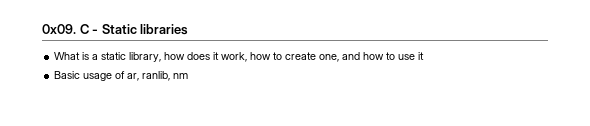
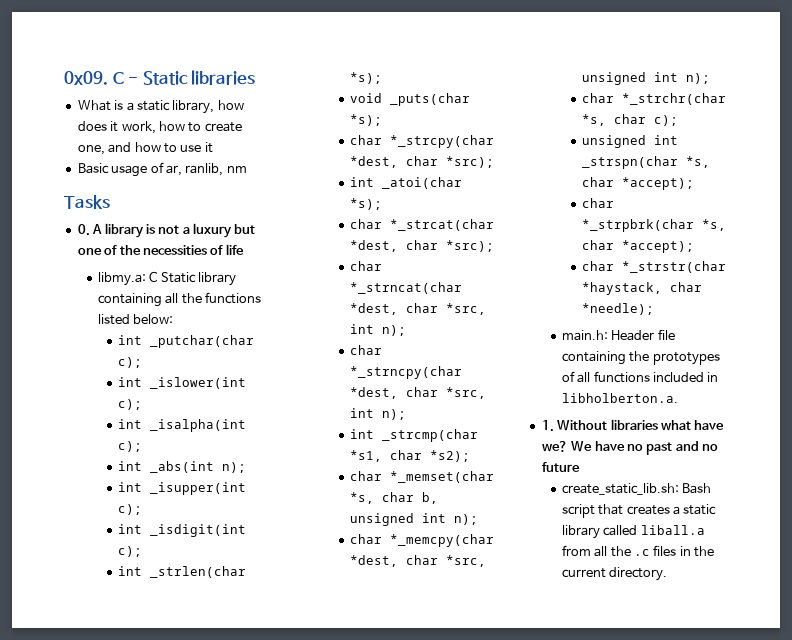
(189, 76) none -> [64,195,110,209] [77,223,256,238] [77,244,244,255] [97,271,237,286] [97,292,262,307] [97,314,174,325] [118,335,255,348] [118,357,143,368] [118,377,247,389] [118,399,143,410] [118,419,247,432] [118,441,143,452] [118,461,247,473] [118,482,247,495] [118,504,143,515] [118,524,247,537] [118,546,143,557] [118,566,247,578] [350,72,383,84] [350,93,471,106] [350,114,383,126] [350,135,495,148] [350,156,495,168] [350,177,463,189] [350,198,383,210] [350,219,495,231] [350,240,495,252] [350,261,383,271] [350,282,463,294] [350,303,487,315] [350,324,407,336] [350,345,383,355] [350,366,463,379] [350,387,487,399] [350,408,407,420] [350,429,479,442] [350,450,471,462] [350,471,495,483] [350,492,439,504] [350,513,479,526] [350,534,495,547] [350,555,487,567] [582,72,711,85] [582,93,727,105] [582,114,679,126] [582,135,679,148] [582,156,711,169] [582,177,695,190] [582,198,615,208] [582,219,727,232] [582,240,695,253] [582,261,727,273] [582,282,703,295] [582,303,655,315] [561,329,675,341] [561,351,720,365] [561,371,719,383] [561,393,678,403] [541,419,725,432] [541,441,718,455] [541,462,580,472] [561,483,712,495] [561,504,717,518] [561,525,705,539] [561,545,715,557] [561,567,668,581] // Tasks // 0. A library is not a luxury but one of the necessities of life // libmy.a: C Static library containing all the functions listed below: // int _putchar(char c); // int _islower(int c); // int _isalpha(int c); // int _abs(int n); // int _isupper(int c); // int _isdigit(int c); // int _strlen(char *s); // void _puts(char *s); // char *_strcpy(char *dest, char *src); // int _atoi(char *s); // char *_strcat(char *dest, char *src); // char *_strncat(char *dest, char *src, int n); // char *_strncpy(char *dest, char *src, int n); // int _strcmp(char *s1, char *s2); // char *_memset(char *s, char b, unsigned int n); // char *_memcpy(char *dest, char *src, unsigned int n); // char *_strchr(char *s, char c); // unsigned int _strspn(char *s, char *accept); // char *_strpbrk(char *s, char *accept); // char *_strstr(char *haystack, char *needle); // main.h: Header file containing the prototypes of all functions included in libholberton.a. // 1. Without libraries what have we? We have no past and no future // create_static_lib.sh: Bash script that creates a static library called liball.a from all the .c files in the current directory.

